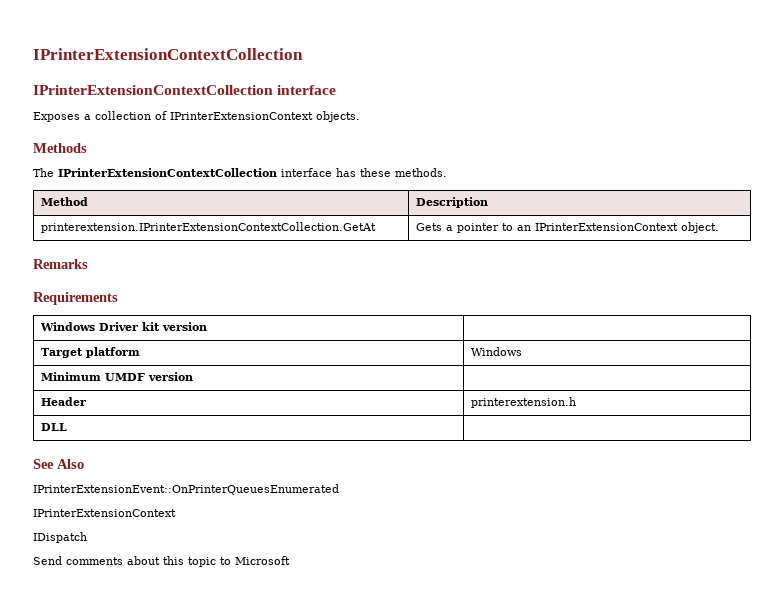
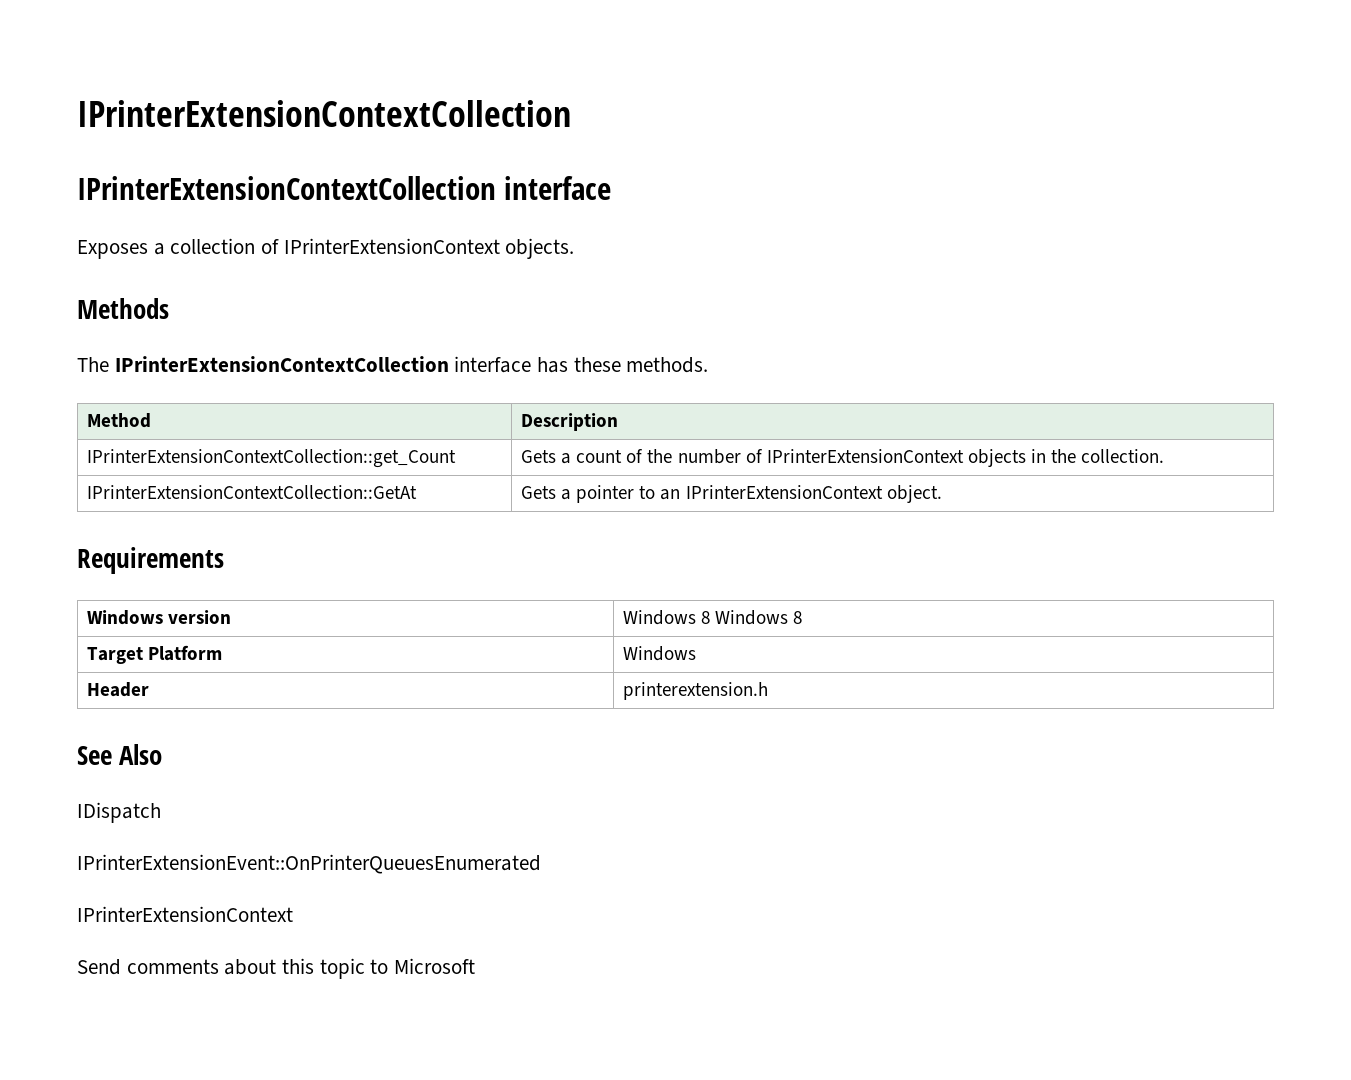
[40,222,376,233] printerextension.IPrinterExtensionContextCollection.GetAt -> [86,449,456,468] [520,449,1165,467] [86,485,417,499] IPrinterExtensionContextCollection::get_Count | Gets a count of the number of IPrinterExtensionContext objects in the collection. // IPrinterExtensionContextCollection::GetAt
[33,259,88,269] // Remarks -> (942, 494) none
[98,322,207,331] Driver kit version | -> [168,610,232,624] [622,610,803,625] version | Windows 8 Windows 8
[85,347,140,358] [470,347,522,356] [40,372,193,381] platform | Windows // Minimum UMDF version | -> [148,645,223,661] [622,646,696,661] Platform | Windows
[40,423,67,431] // DLL | -> (768, 691) none
(84, 464) none -> [77,802,161,823] // IDispatch
[33,532,87,543] // IDispatch -> (293, 914) none

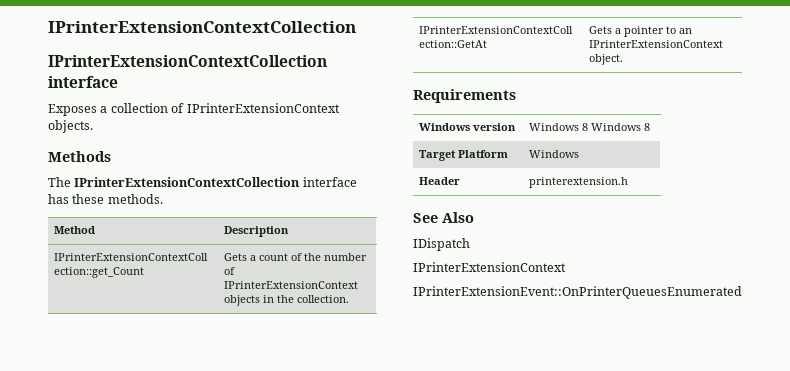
[77,854,541,874] // IPrinterExtensionEvent::OnPrinterQueuesEnumerated -> (470, 244) none
[77,958,476,979] Send comments about this topic to Microsoft -> [413,286,742,299] IPrinterExtensionEvent::OnPrinterQueuesEnumerated

